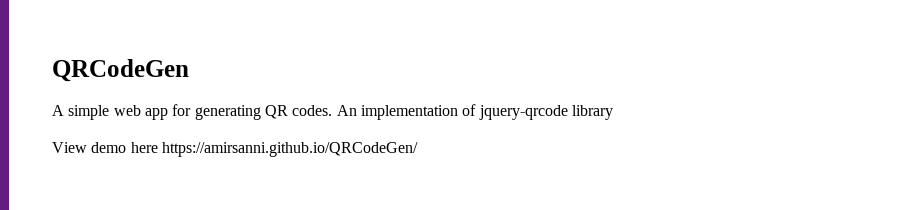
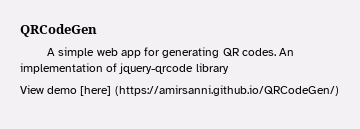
[130,142,418,157] here https://amirsanni.github.io/QRCodeGen/ -> [80,85,339,96] [here] (https://amirsanni.github.io/QRCodeGen/)

